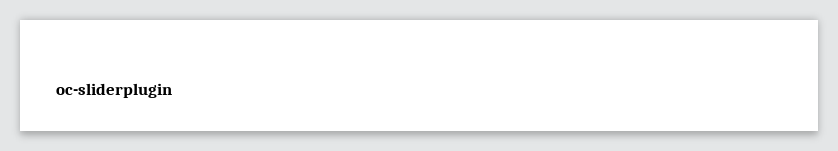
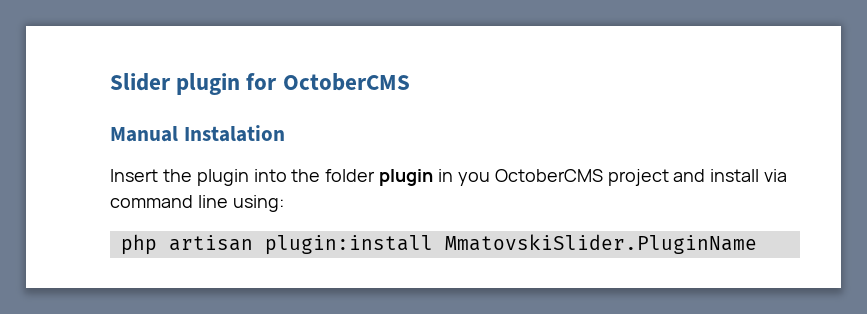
[56,83,172,98] oc-sliderplugin -> [110,73,410,95] [110,125,285,142] [110,169,788,186] [110,195,284,212] [120,234,757,255] Slider plugin for OctoberCMS // Manual Instalation // Insert the plugin into the folder plugin in you OctoberCMS project and install via command line using: // php artisan plugin:install MmatovskiSlider.PluginName

